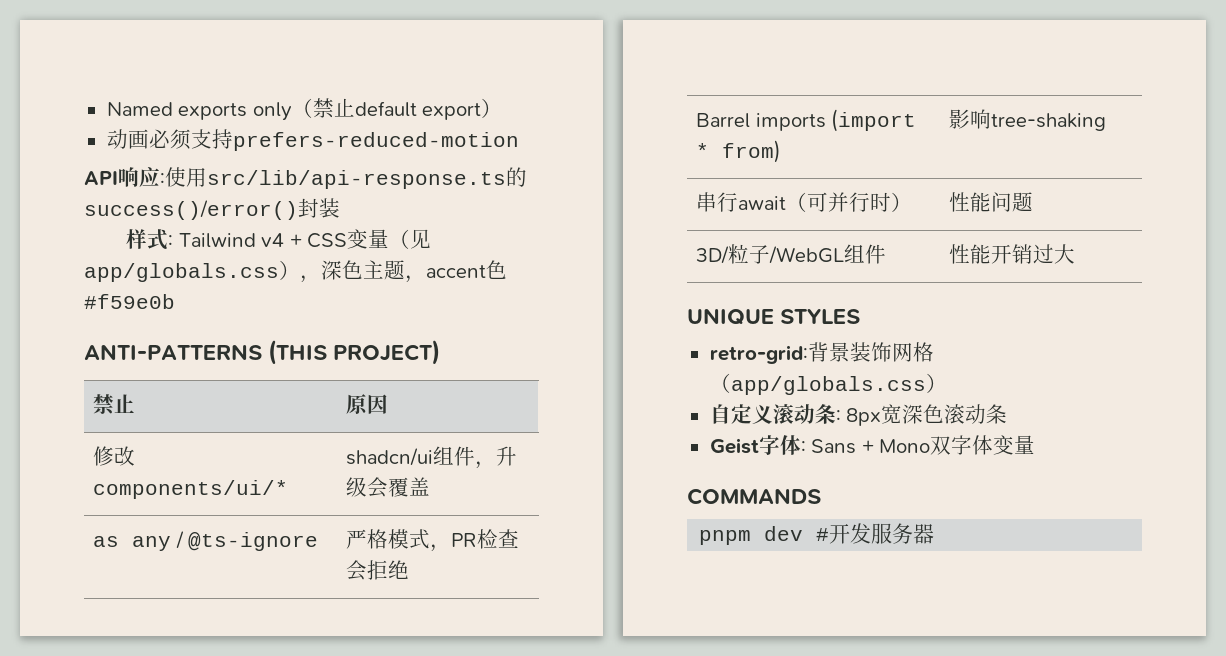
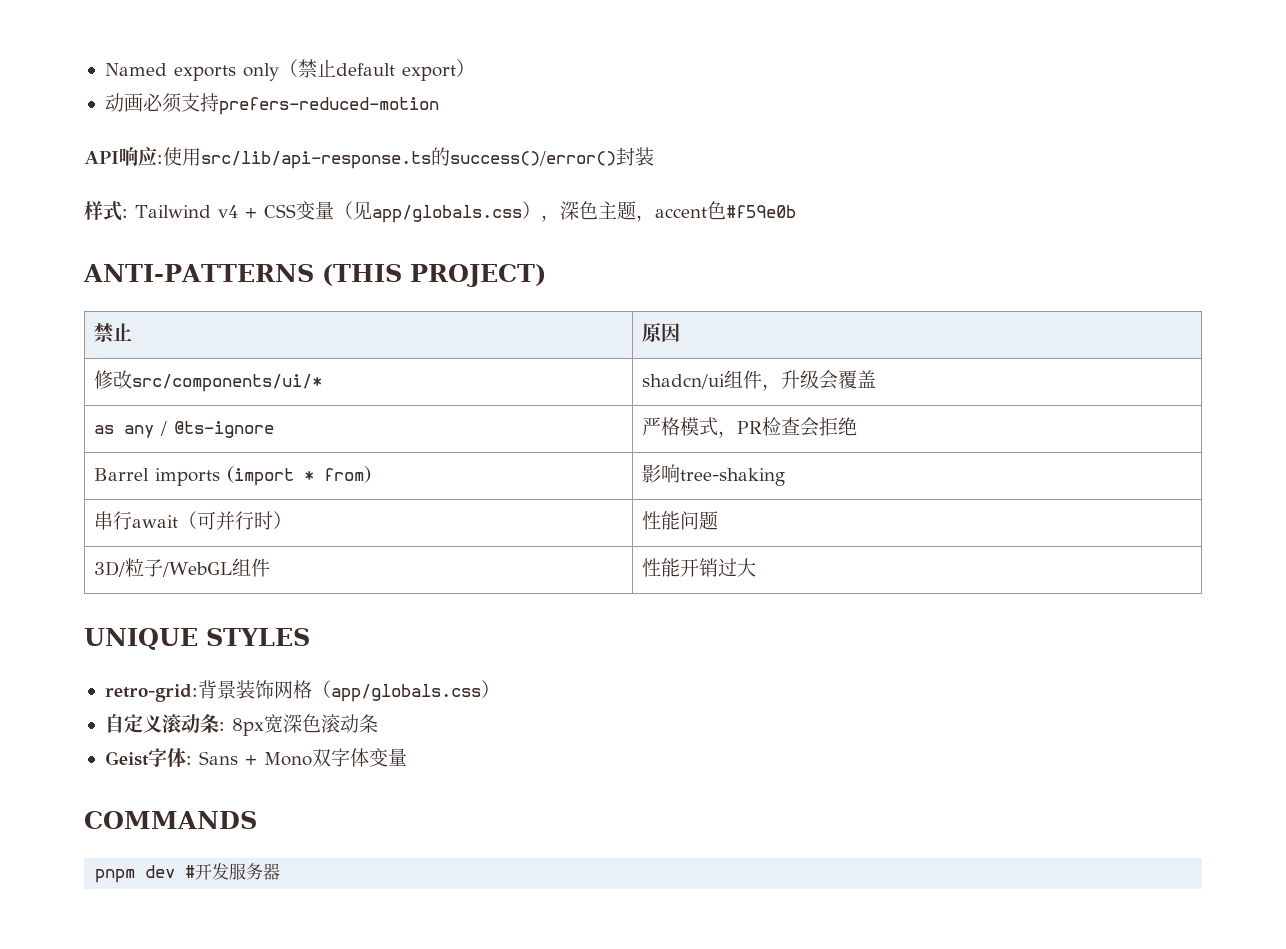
[92,480,288,499] components/ui/* -> [131,374,322,392] src/components/ui/*

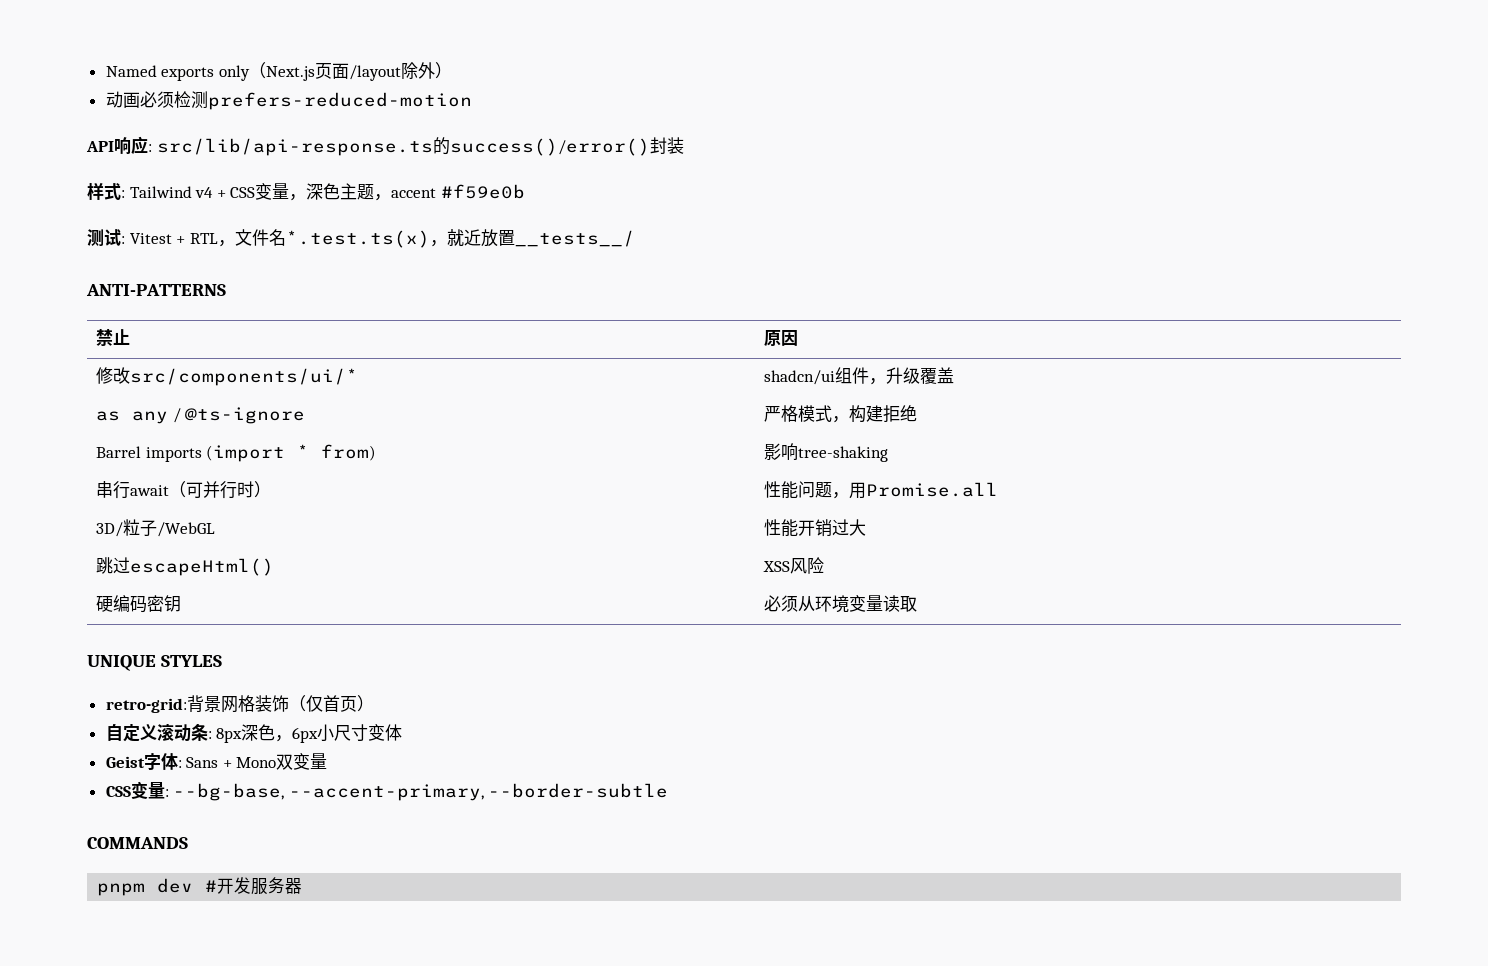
[297,59,456,81] 禁止default export -> [265,62,435,81] Next.js页面/layout除外
[180,93,219,112] 支持 -> [173,91,208,109] 检测
[163,147,201,166] 使用 -> (152, 148) none
[333,201,541,223] （见app/globals.css） -> (290, 191) none
[706,201,726,220] 色 -> (437, 193) none
(796, 211) none -> [87,229,635,248] // 测试: Vitest + RTL，文件名*.test.ts(x)，就近放置__tests__/
[321,264,546,287] (THIS PROJECT) -> (226, 290) none
[818,370,838,390] 会 -> (921, 375) none
[736,417,819,437] PR检查会 -> [849,405,884,423] 构建
(718, 520) none -> [832,482,999,499] ，用Promise.all
[231,558,270,577] 组件 -> (216, 529) none
(756, 567) none -> [96,557,275,576] [763,557,825,574] [96,595,182,613] [764,595,918,613] // 跳过escapeHtml() | XSS风险 // 硬编码密钥 | 必须从环境变量读取
[235,680,481,702] 装饰网格（app/globals.css -> [220,695,357,713] 网格装饰（仅首页
[263,714,378,733] 宽深色滚动条 -> [241,724,403,743] 深色，6px小尺寸变体
[330,748,407,767] 字体变量 -> [293,753,328,770] [105,781,669,801] 变量 // CSS变量: --bg-base, --accent-primary, --border-subtle

